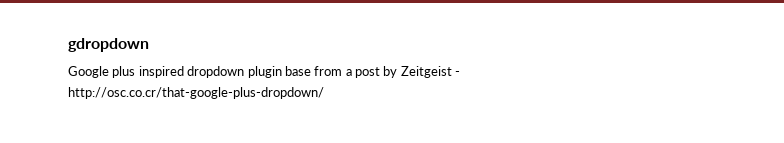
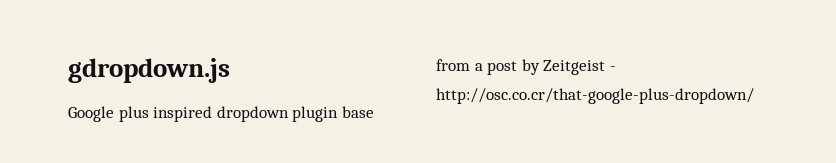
[68,38,149,52] gdropdown -> [68,58,230,83] gdropdown.js

